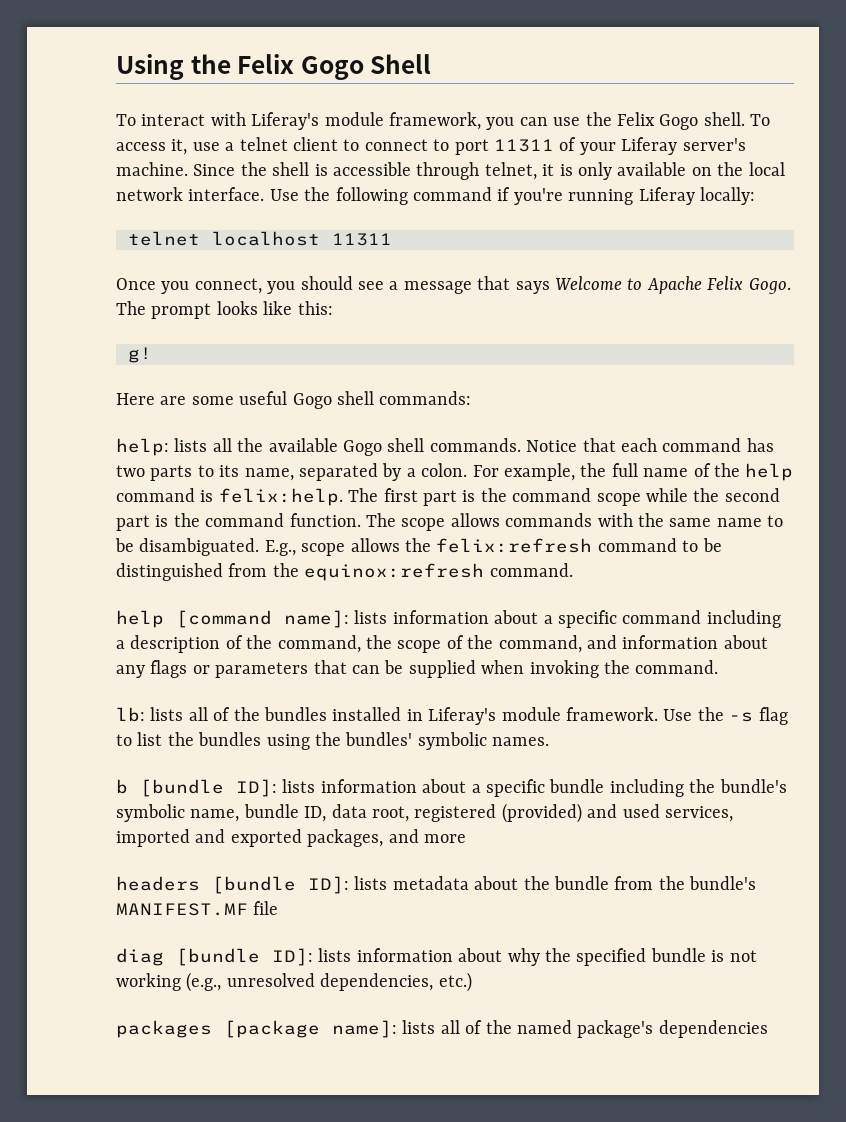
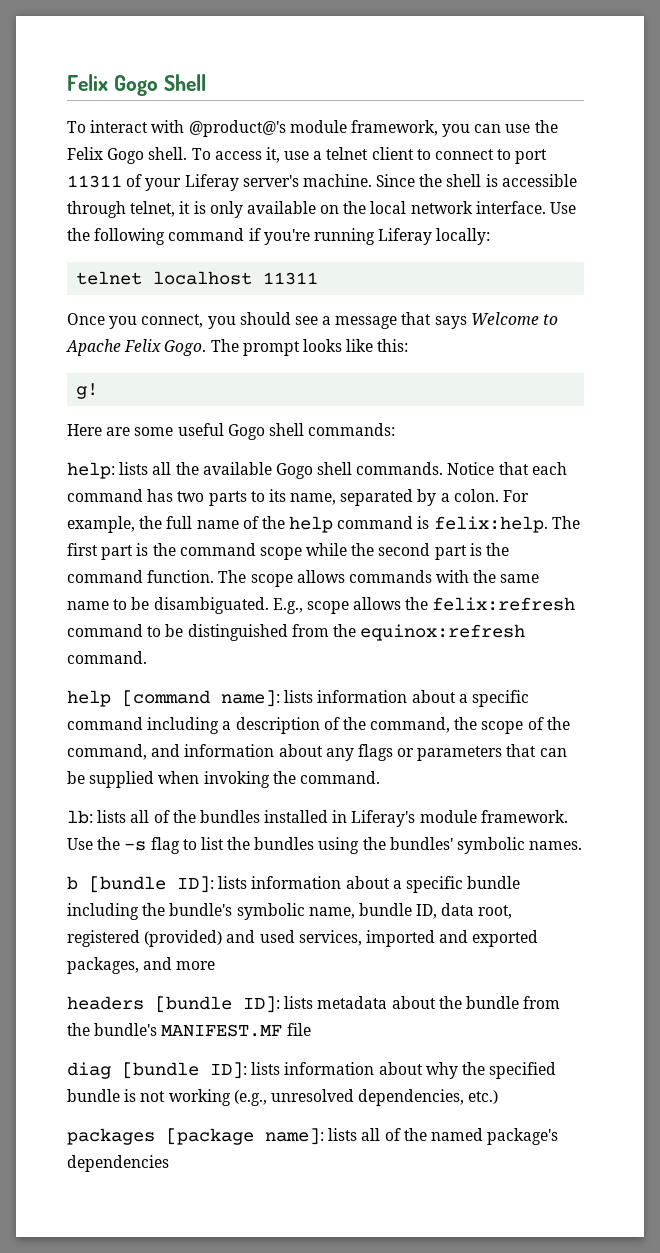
[116,54,231,80] Using the -> (67, 82) none
[251,112,320,130] Liferay's -> [188,120,286,137] @product@'s

